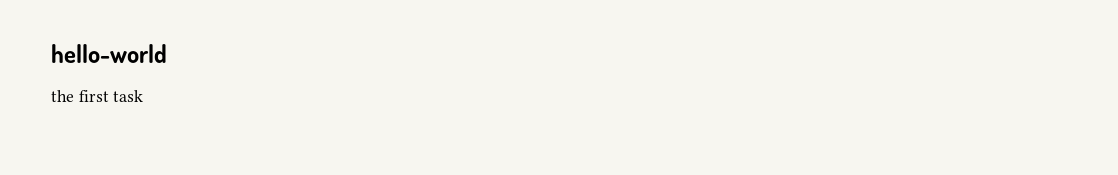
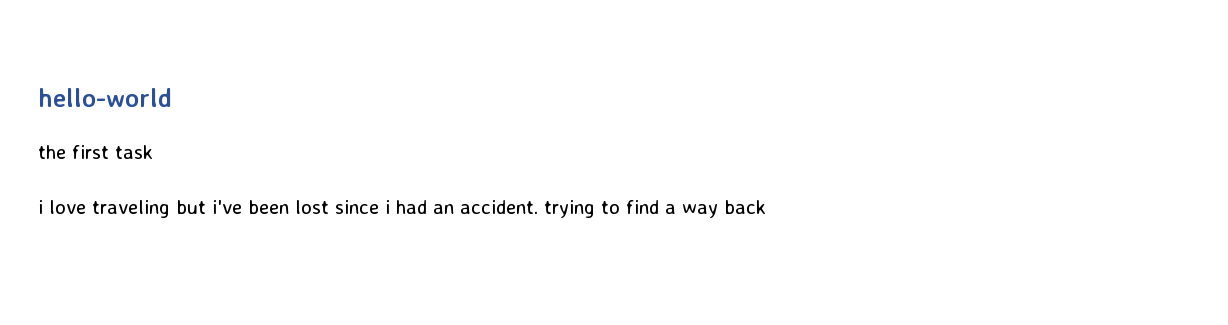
(144, 96) none -> [38,200,766,218] // i love traveling but i've been lost since i had an accident. trying to find a way back

